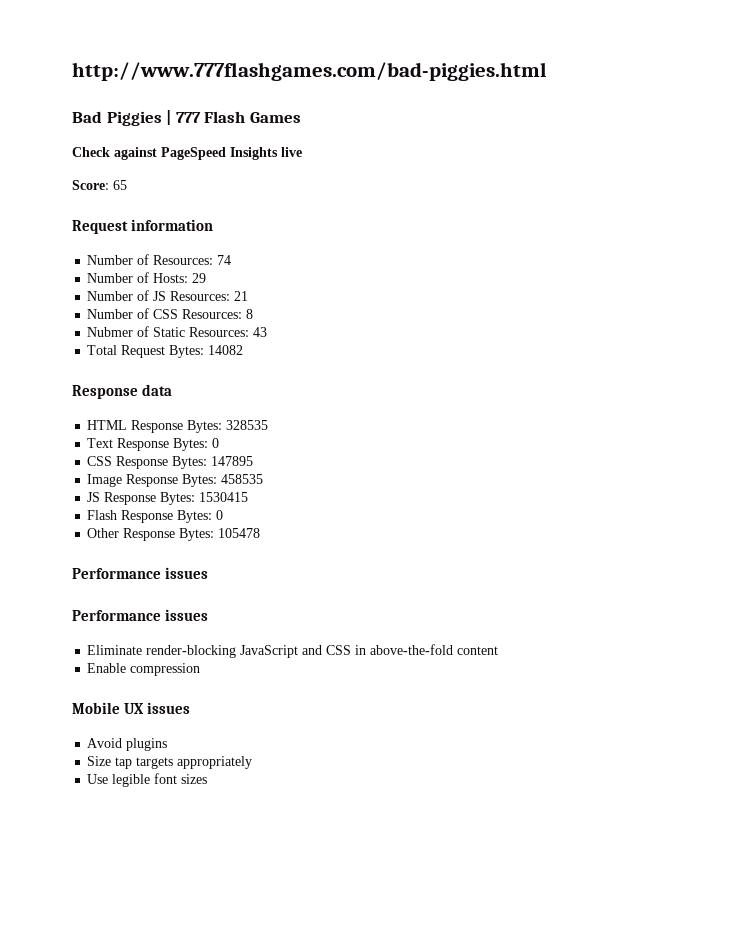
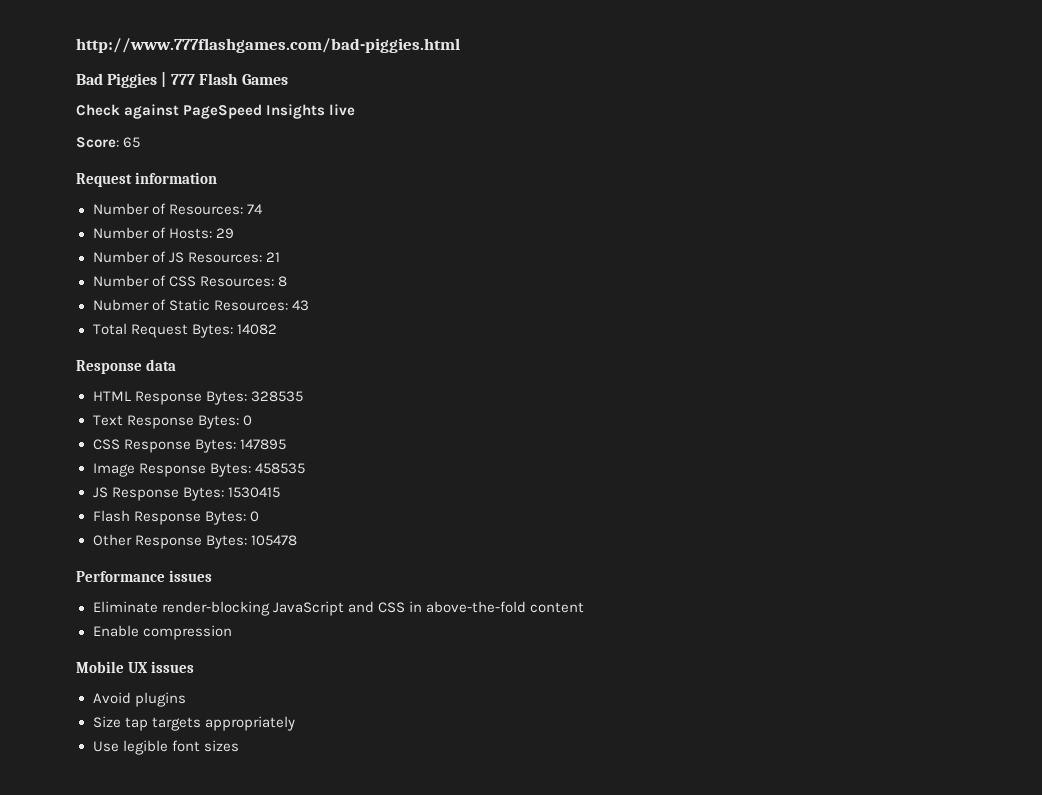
[72,609,209,621] // Performance issues -> (212, 576) none

